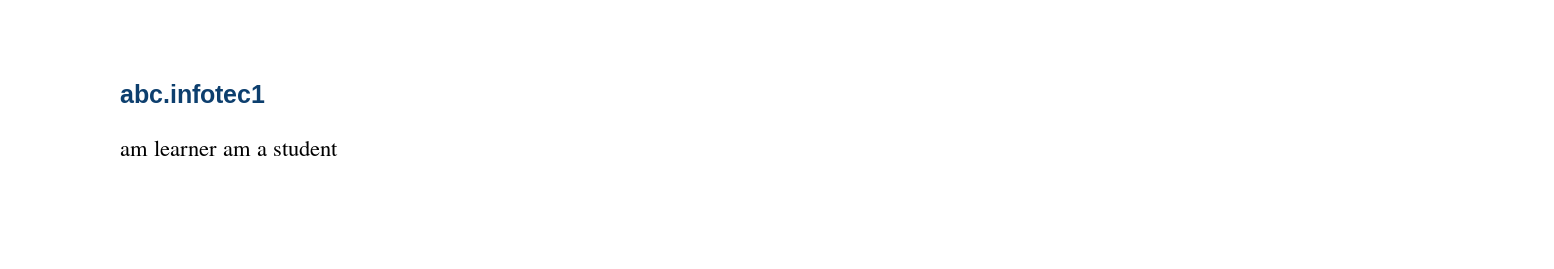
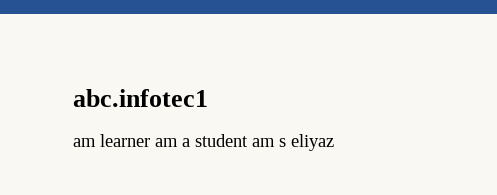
(339, 148) none -> [252,134,334,151] am s eliyaz

